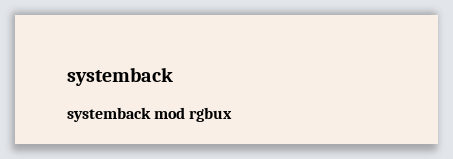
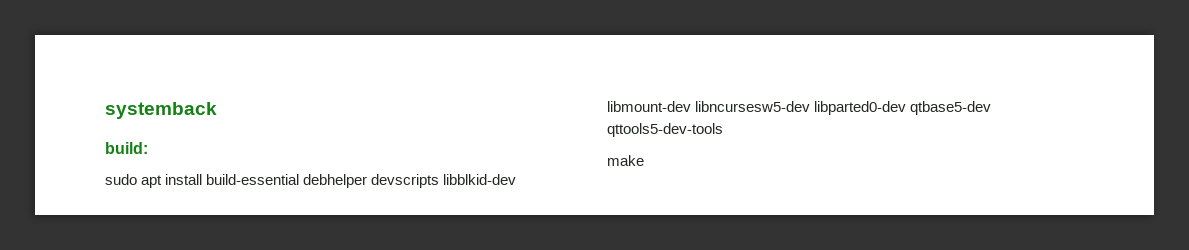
[67,107,233,122] systemback mod rgbux -> [105,142,148,154] [105,174,517,188] [607,101,992,115] [607,123,723,137] [607,155,644,166] build: // sudo apt install build-essential debhelper devscripts libblkid-dev libmount-dev libncursesw5-dev libparted0-dev qtbase5-dev qttools5-dev-tools // make

